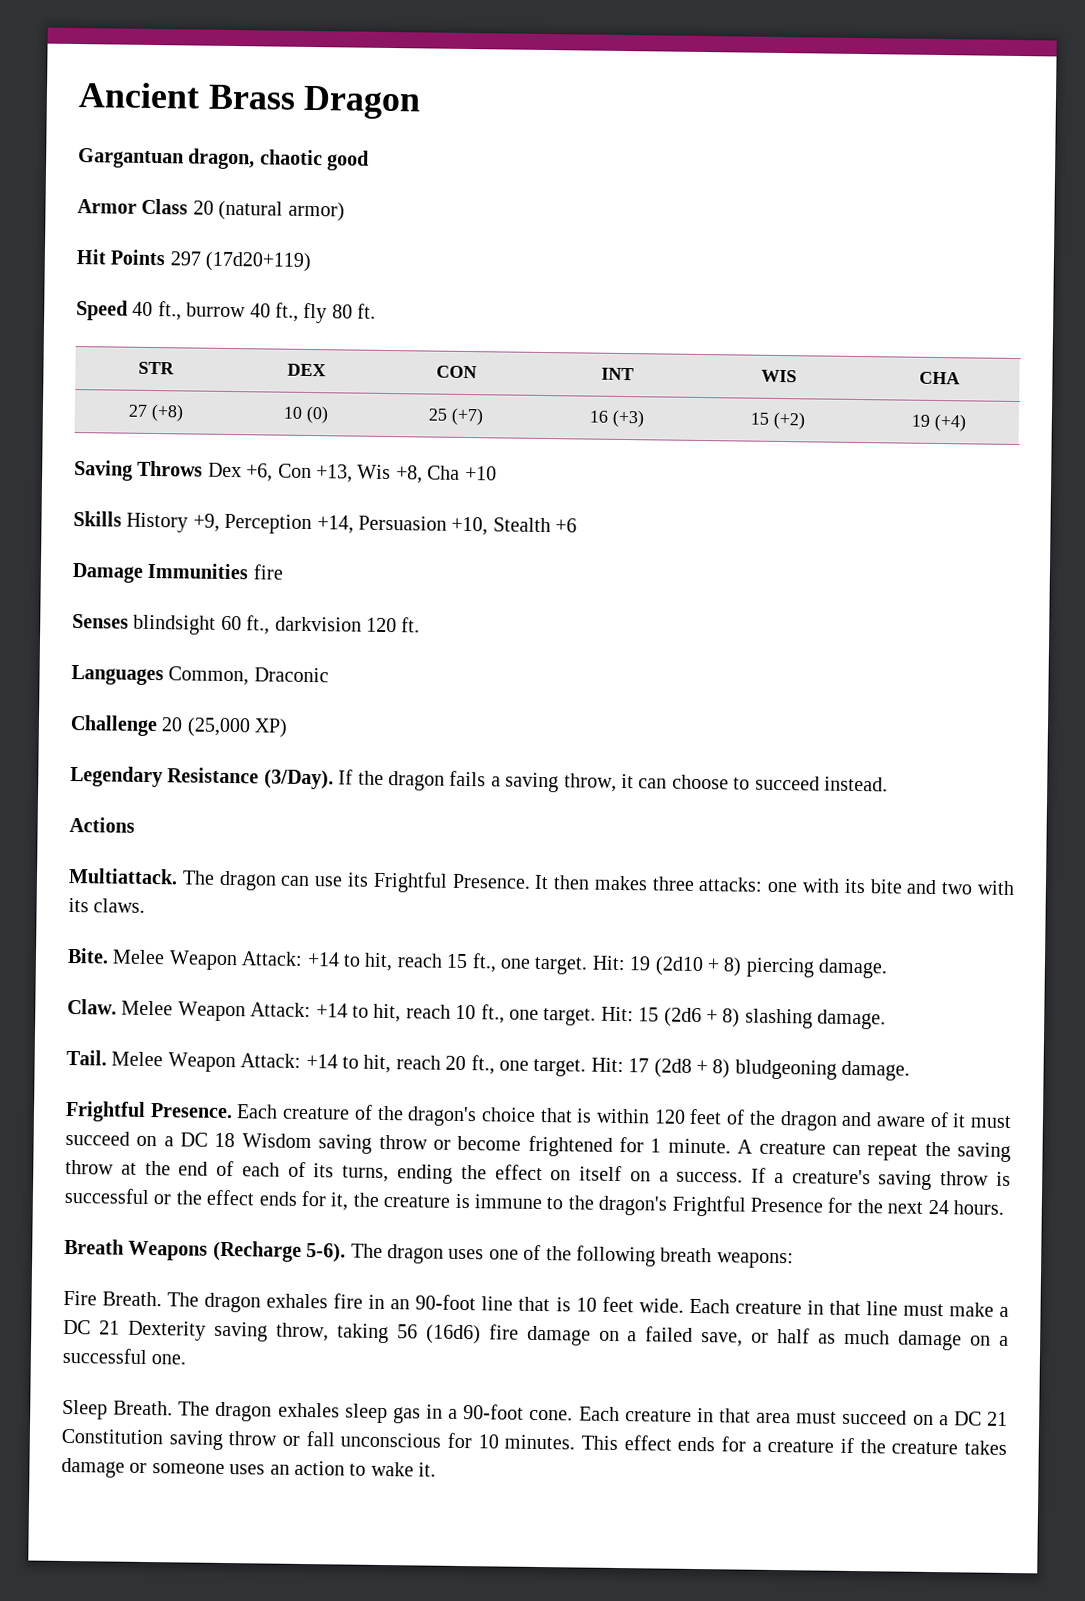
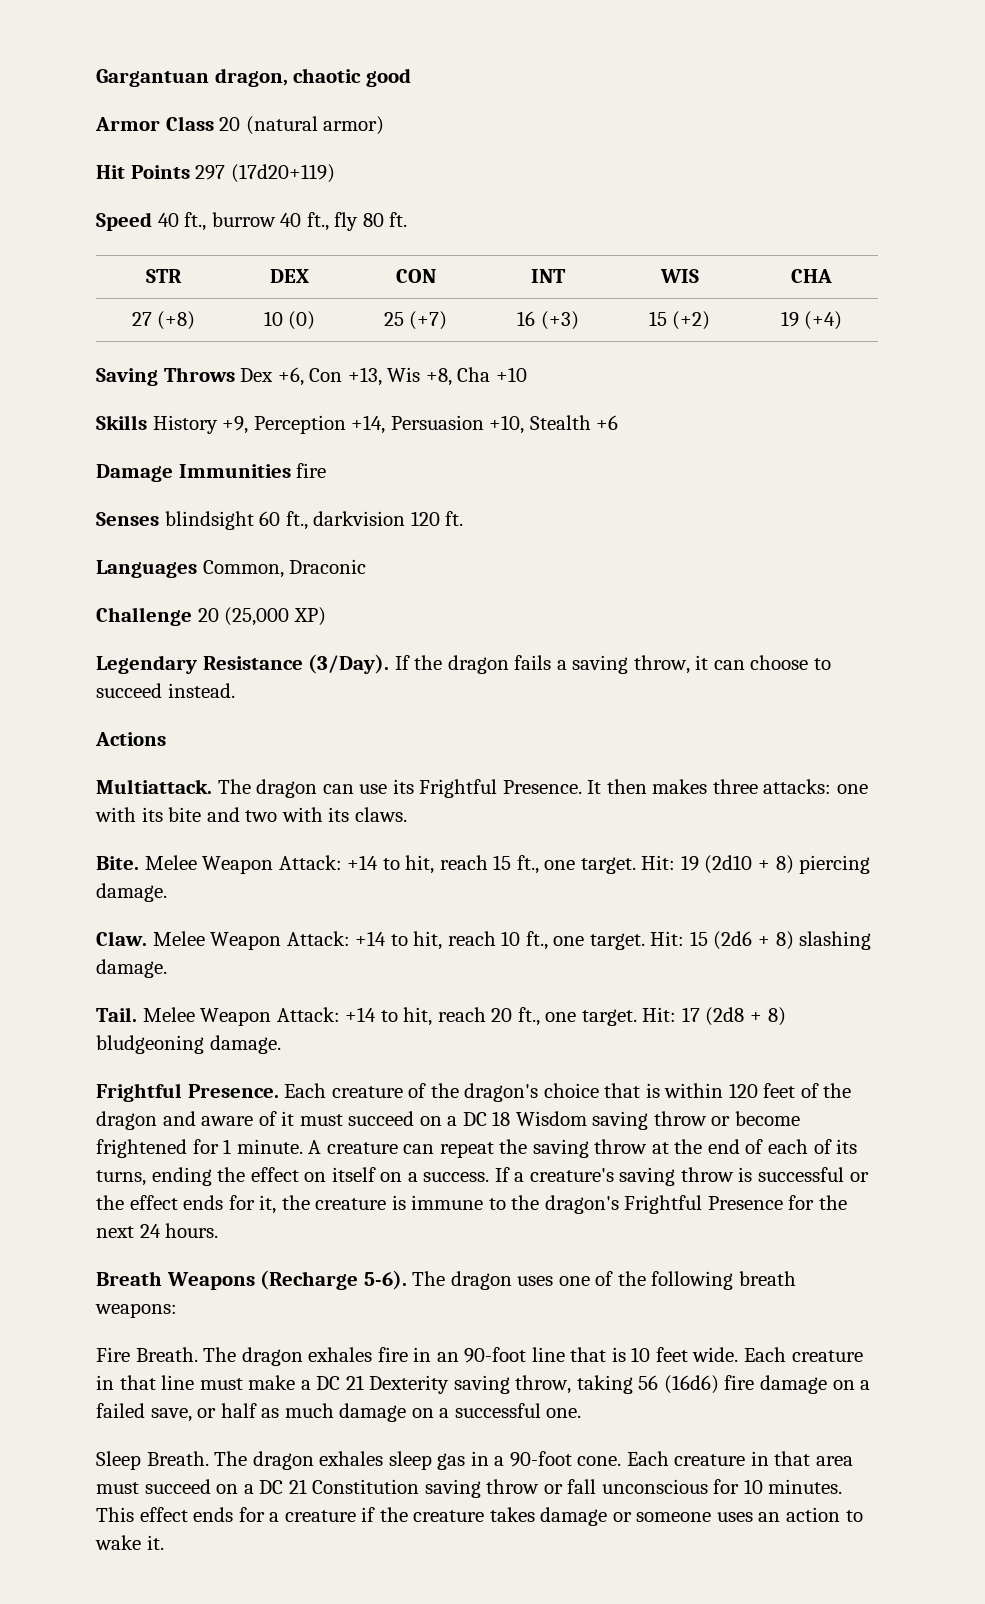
[78,82,422,120] Ancient Brass Dragon // -> (96, 78) none

